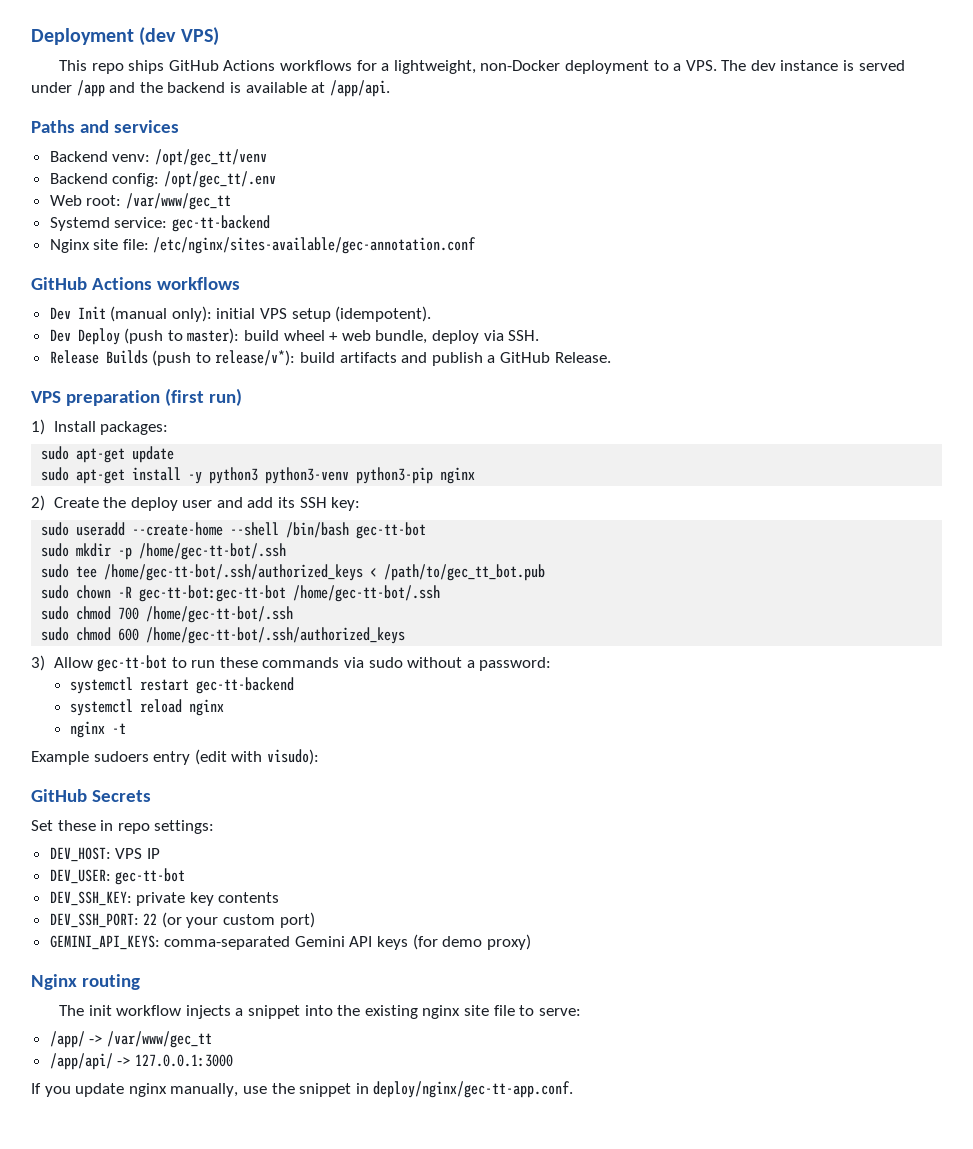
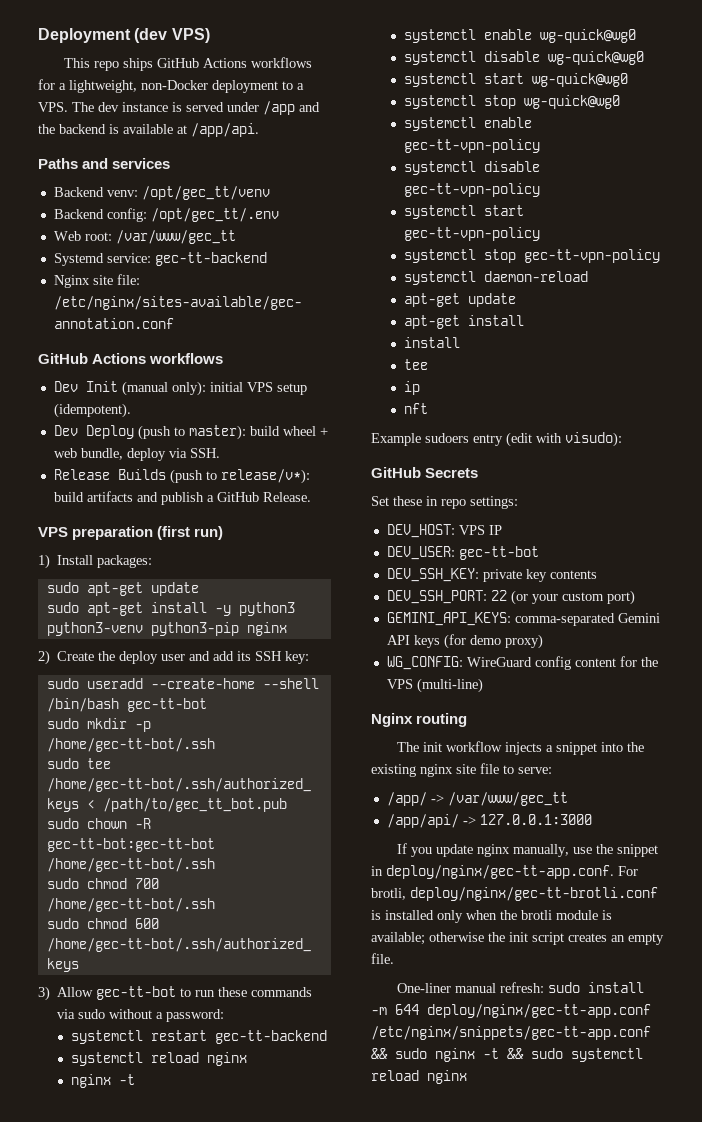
(127, 728) none -> [403,29,636,43] [403,51,644,65] [403,73,628,87] [403,95,620,109] [403,117,532,131] [403,139,540,153] [403,161,540,175] [403,183,540,197] [403,205,524,219] [403,227,540,241] [403,249,660,263] [403,271,588,285] [403,293,516,307] [403,315,524,329] [403,337,460,348] [403,359,428,370] [403,381,420,395] [403,403,428,414] // systemctl enable wg-quick@wg0 // systemctl disable wg-quick@wg0 // systemctl start wg-quick@wg0 // systemctl stop wg-quick@wg0 // systemctl enable gec-tt-vpn-policy // systemctl disable gec-tt-vpn-policy // systemctl start gec-tt-vpn-policy // systemctl stop gec-tt-vpn-policy // systemctl daemon-reload // apt-get update // apt-get install // install // tee // ip // nft
(531, 942) none -> [386,656,658,670] [386,678,483,693] // WG_CONFIG: WireGuard config content for the VPS (multi-line)
(574, 1089) none -> [618,866,638,876] [371,887,658,901] [371,910,612,923] [371,932,664,945] [371,953,394,964] [397,982,645,993] [371,1004,651,1018] [371,1026,651,1040] [371,1048,643,1062] [371,1070,467,1084] For brotli, deploy/nginx/gec-tt-brotli.conf is installed only when the brotli module is available; otherwise the init script creates an empty file. // One-liner manual refresh: sudo install -m 644 deploy/nginx/gec-tt-app.conf /etc/nginx/snippets/gec-tt-app.conf && sudo nginx -t && sudo systemctl reload nginx

